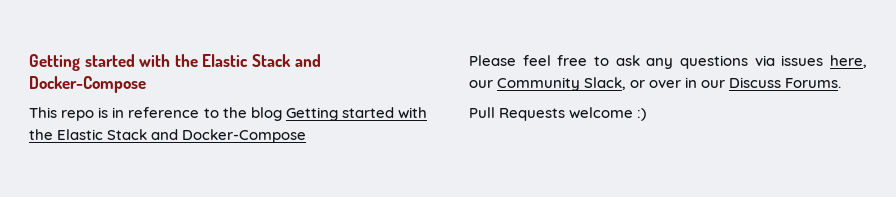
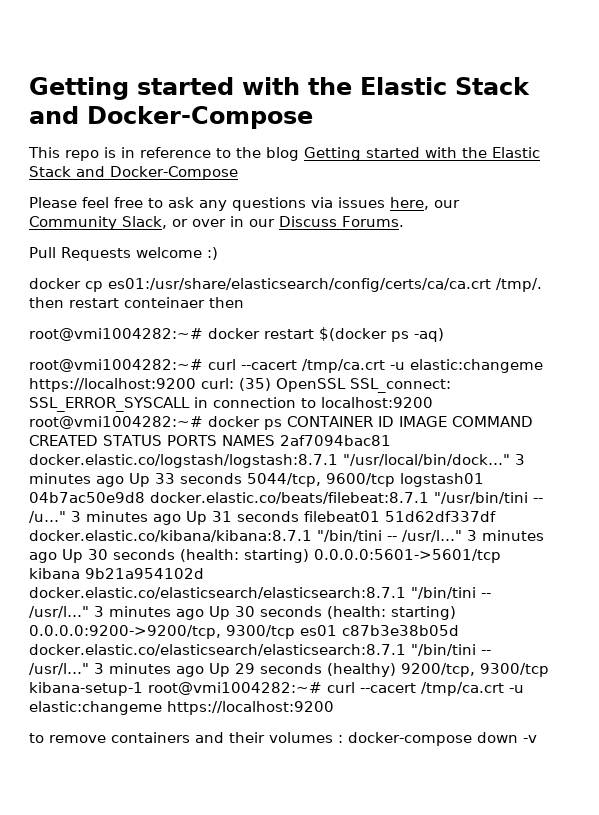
(647, 114) none -> [29,278,542,292] [29,297,244,308] [29,327,444,342] [29,359,543,373] [29,378,451,393] [29,397,433,412] [29,416,533,430] [29,435,391,446] [29,454,525,468] [29,473,484,487] [29,492,543,504] [29,511,496,525] [29,530,544,542] [29,549,501,563] [29,568,204,579] [29,587,491,599] [29,606,456,620] [29,625,459,639] [29,644,491,656] [29,663,549,677] [29,682,524,696] [29,701,334,715] [29,732,537,746] // docker cp es01:/usr/share/elasticsearch/config/certs/ca/ca.crt /tmp/. then restart conteinaer then // root@vmi1004282:~# docker restart $(docker ps -aq) // root@vmi1004282:~# curl --cacert /tmp/ca.crt -u elastic:changeme https://localhost:9200 curl: (35) OpenSSL SSL_connect: SSL_ERROR_SYSCALL in connection to localhost:9200 root@vmi1004282:~# docker ps CONTAINER ID IMAGE COMMAND CREATED STATUS PORTS NAMES 2af7094bac81 docker.elastic.co/logstash/logstash:8.7.1 "/usr/local/bin/dock…" 3 minutes ago Up 33 seconds 5044/tcp, 9600/tcp logstash01 04b7ac50e9d8 docker.elastic.co/beats/filebeat:8.7.1 "/usr/bin/tini -- /u…" 3 minutes ago Up 31 seconds filebeat01 51d62df337df docker.elastic.co/kibana/kibana:8.7.1 "/bin/tini -- /usr/l…" 3 minutes ago Up 30 seconds (health: starting) 0.0.0.0:5601->5601/tcp kibana 9b21a954102d docker.elastic.co/elasticsearch/elasticsearch:8.7.1 "/bin/tini -- /usr/l…" 3 minutes ago Up 30 seconds (health: starting) 0.0.0.0:9200->9200/tcp, 9300/tcp es01 c87b3e38b05d docker.elastic.co/elasticsearch/elasticsearch:8.7.1 "/bin/tini -- /usr/l…" 3 minutes ago Up 29 seconds (healthy) 9200/tcp, 9300/tcp kibana-setup-1 root@vmi1004282:~# curl --cacert /tmp/ca.crt -u elastic:changeme https://localhost:9200 // to remove containers and their volumes : docker-compose down -v

